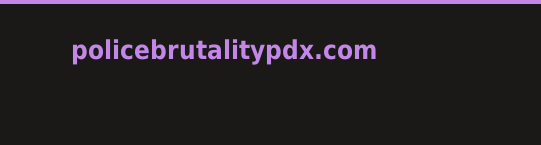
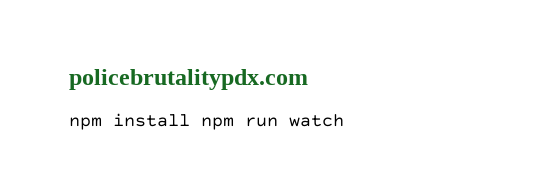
(377, 52) none -> [69,113,344,130] // npm install npm run watch

